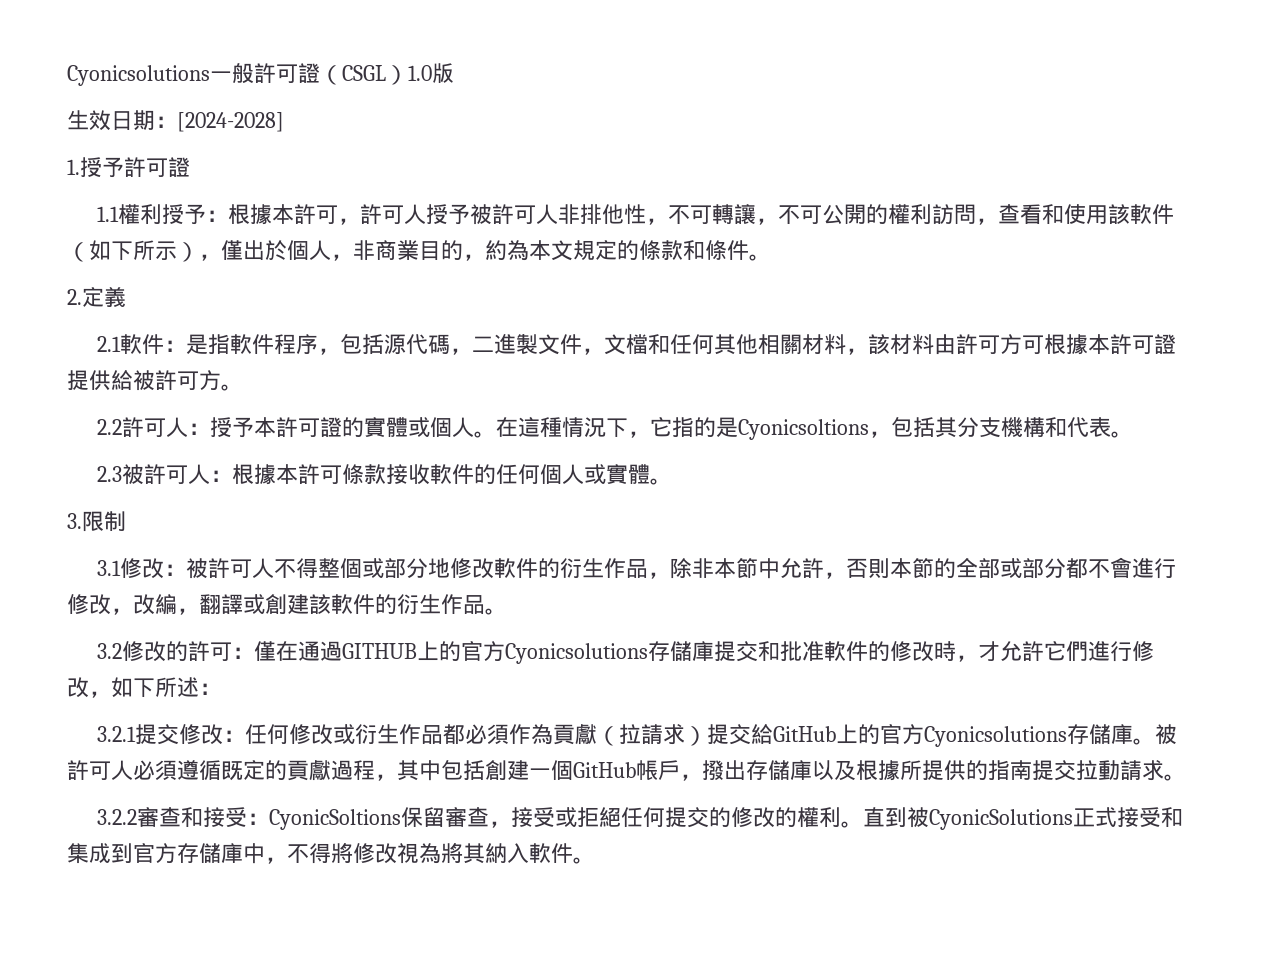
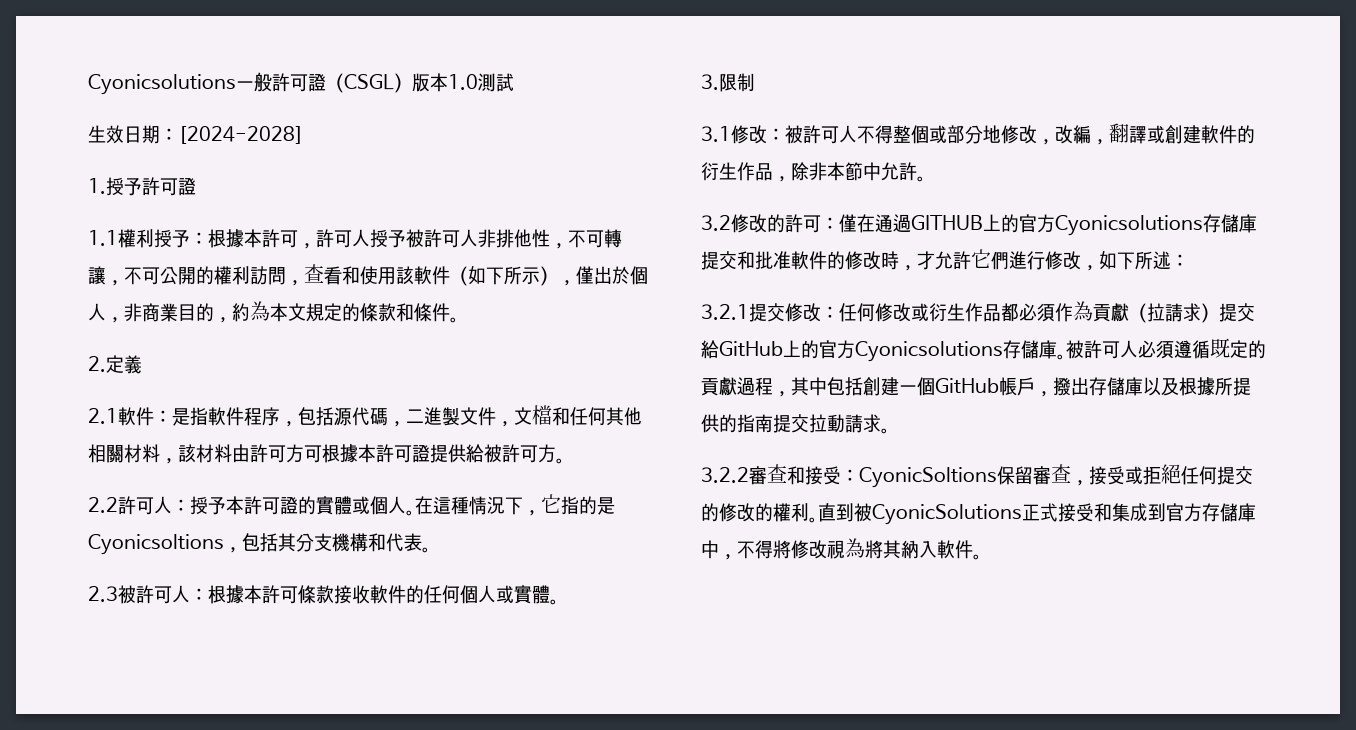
[408,63,454,83] 1.0版 -> [412,73,514,92] 版本1.0測試
(494, 568) none -> [1037,123,1201,145] ，改編，翻譯或創建
[823,557,1176,579] [67,594,485,615] ，否則本節的全部或部分都不會進行修改，改編，翻譯或創建該軟件的衍生作品 -> (917, 171) none

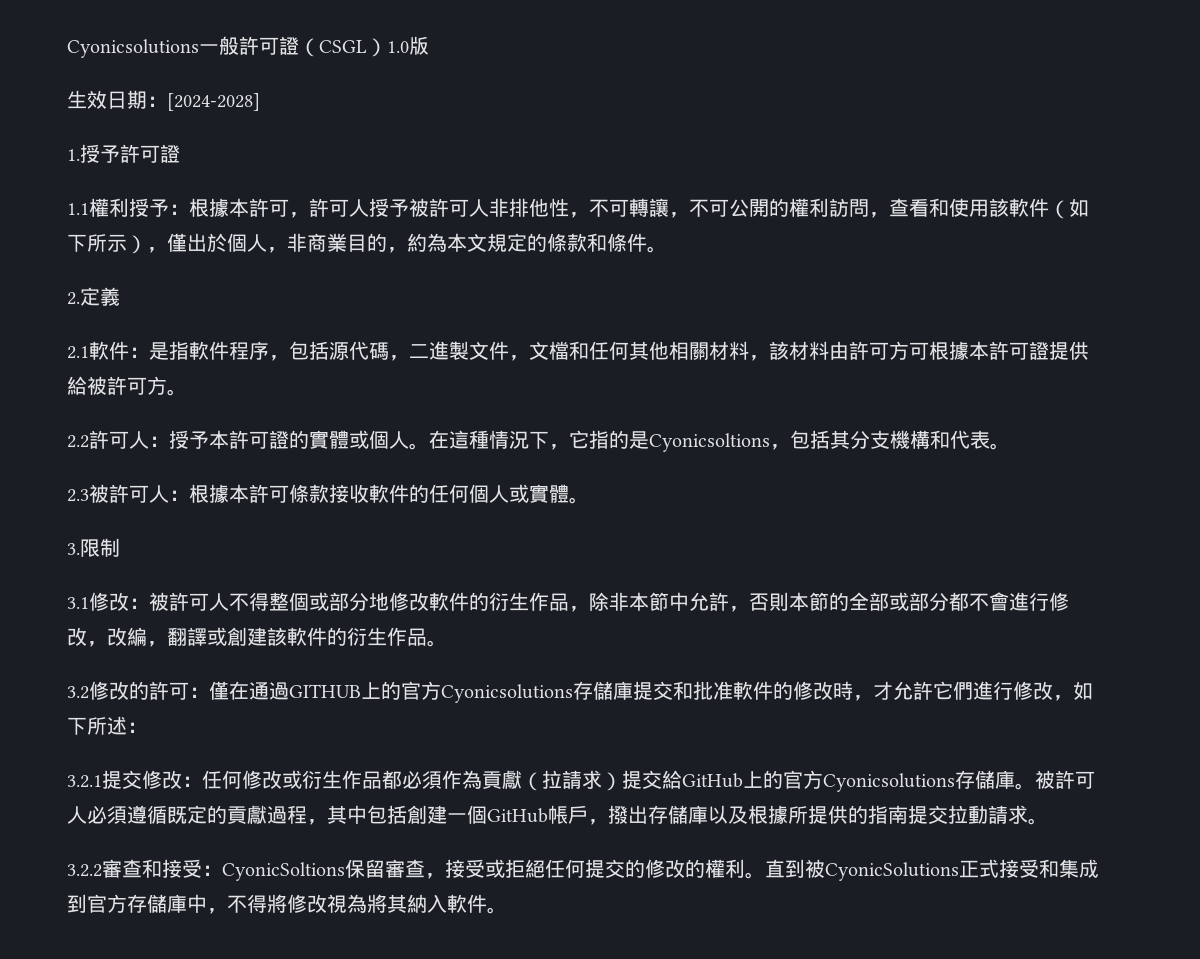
(412, 83) none -> [387,41,409,53] 1.0
[430,73,514,92] 本1.0測試 -> (429, 45) none
[1037,123,1201,145] ，改編，翻譯或創建 -> (429, 601) none
(917, 171) none -> [729,592,1069,612] [67,627,427,647] ，否則本節的全部或部分都不會進行修改，改編，翻譯或創建該軟件的衍生作品

